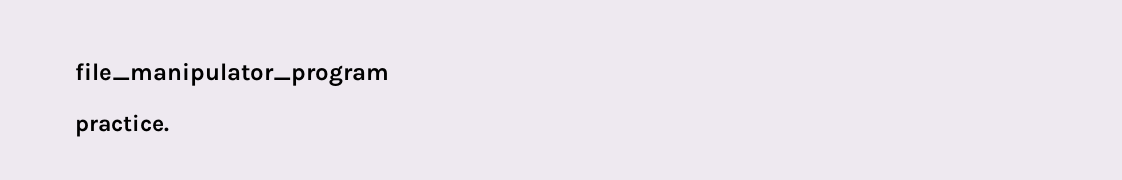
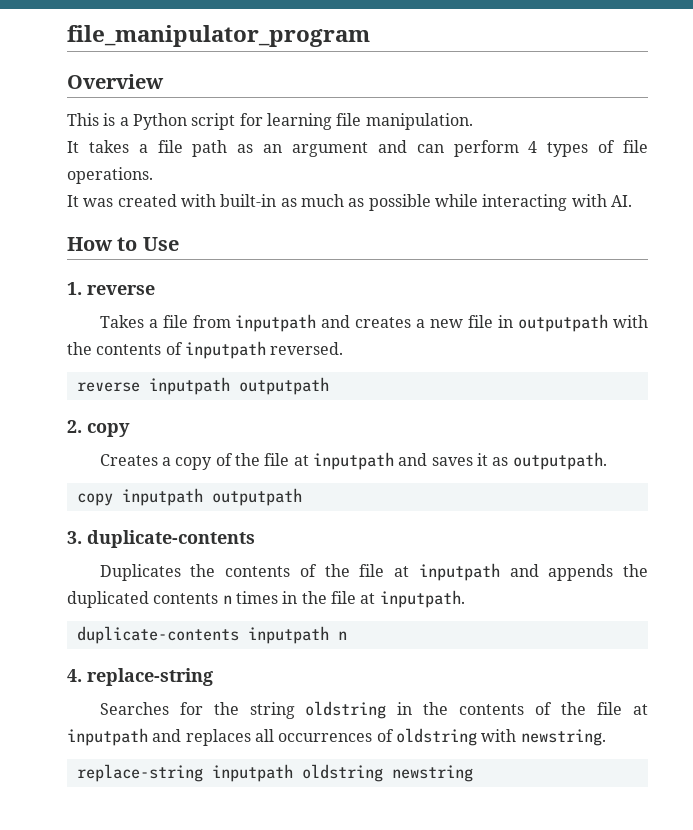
[75,114,169,137] practice. -> [67,74,164,89] [67,113,473,130] [67,140,648,157] [67,167,153,184] [67,194,632,211] [67,237,179,251] [67,282,155,295] [99,314,648,332] [67,341,344,359] [76,377,329,395] [67,420,130,437] [99,452,607,470] [76,488,302,506] [67,530,255,548] [99,563,648,581] [67,590,465,608] [76,626,347,644] [67,668,213,686] [99,701,648,719] [67,728,606,746] [76,764,473,782] Overview // This is a Python script for learning file manipulation. // It takes a file path as an argument and can perform 4 types of file operations. // It was created with built-in as much as possible while interacting with AI. // How to Use // 1. reverse // Takes a file from inputpath and creates a new file in outputpath with the contents of inputpath reversed. // reverse inputpath outputpath // 2. copy // Creates a copy of the file at inputpath and saves it as outputpath. // copy inputpath outputpath // 3. duplicate-contents // Duplicates the contents of the file at inputpath and appends the duplicated contents n times in the file at inputpath. // duplicate-contents inputpath n // 4. replace-string // Searches for the string oldstring in the contents of the file at inputpath and replaces all occurrences of oldstring with newstring. // replace-string inputpath oldstring newstring

